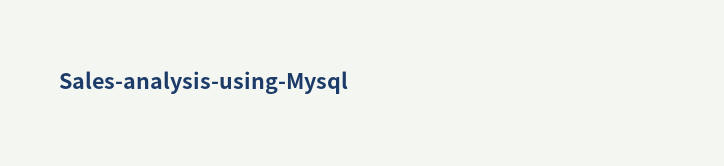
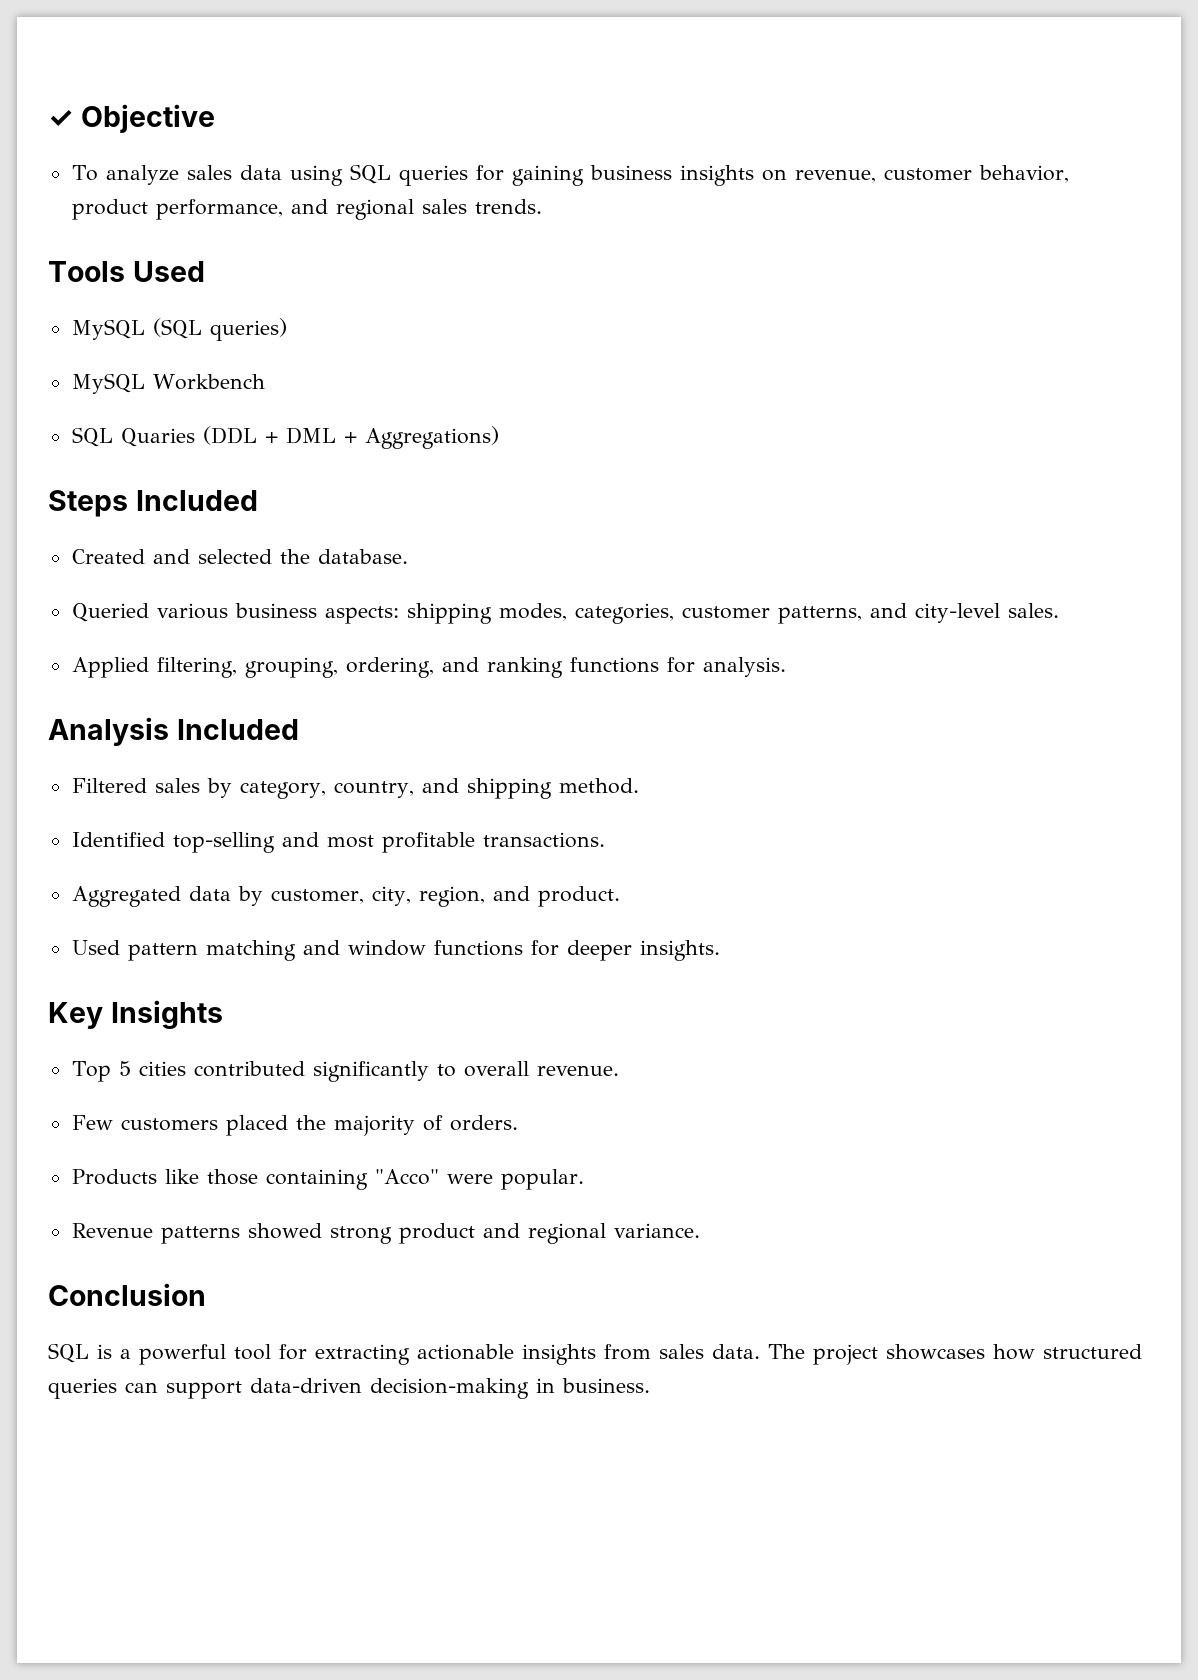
[59,71,348,94] Sales-analysis-using-Mysql -> [48,104,215,133] [71,164,1069,186] [71,199,542,220] [48,261,205,282] [71,318,287,341] [71,373,265,394] [71,426,499,449] [48,490,258,517] [71,549,408,564] [71,603,1059,624] [71,657,786,678] [48,717,299,746] [71,778,639,799] [71,832,605,853] [71,886,620,907] [71,940,720,961] [48,1000,223,1030] [71,1061,619,1082] [71,1115,518,1136] [71,1169,584,1190] [71,1223,700,1244] [48,1283,206,1306] [48,1343,1142,1365] [48,1378,650,1399] ✓ Objective // To analyze sales data using SQL queries for gaining business insights on revenue, customer behavior, product performance, and regional sales trends. // Tools Used // MySQL (SQL queries) // MySQL Workbench // SQL Quaries (DDL + DML + Aggregations) // Steps Included // Created and selected the database. // Queried various business aspects: shipping modes, categories, customer patterns, and city-level sales. // Applied filtering, grouping, ordering, and ranking functions for analysis. // Analysis Included // Filtered sales by category, country, and shipping method. // Identified top-selling and most profitable transactions. // Aggregated data by customer, city, region, and product. // Used pattern matching and window functions for deeper insights. // Key Insights // Top 5 cities contributed significantly to overall revenue. // Few customers placed the majority of orders. // Products like those containing "Acco" were popular. // Revenue patterns showed strong product and regional variance. // Conclusion // SQL is a powerful tool for extracting actionable insights from sales data. The project showcases how structured queries can support data-driven decision-making in business.

